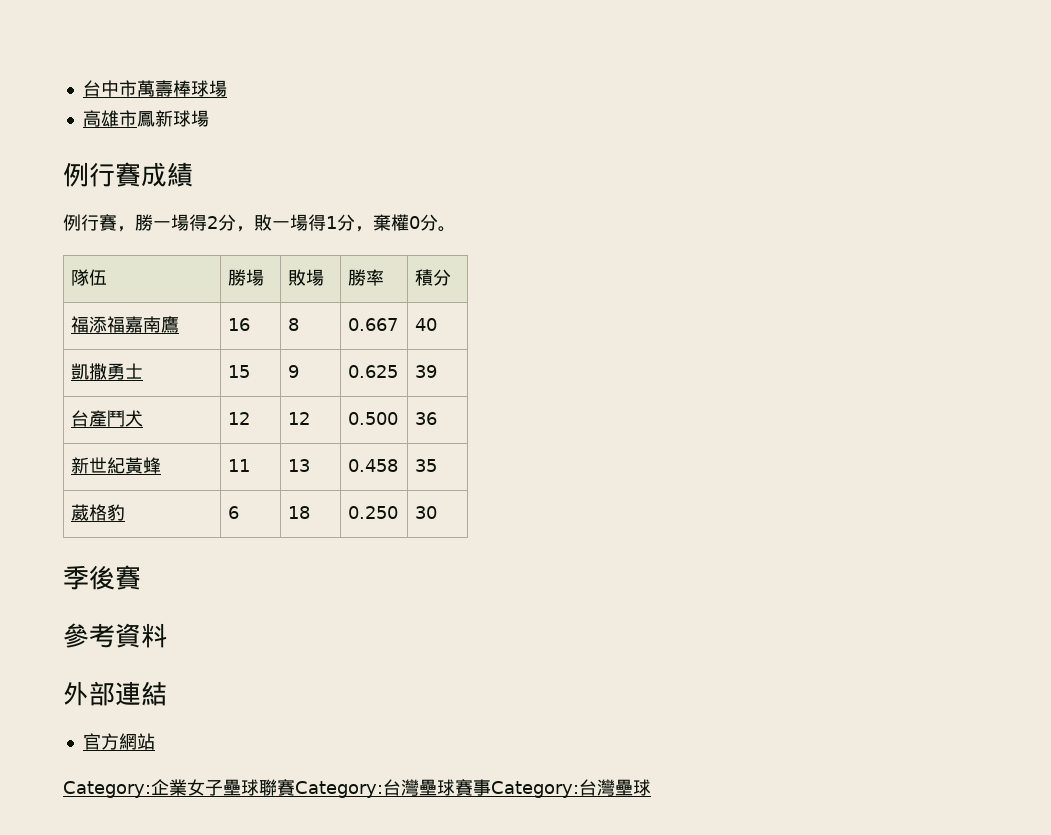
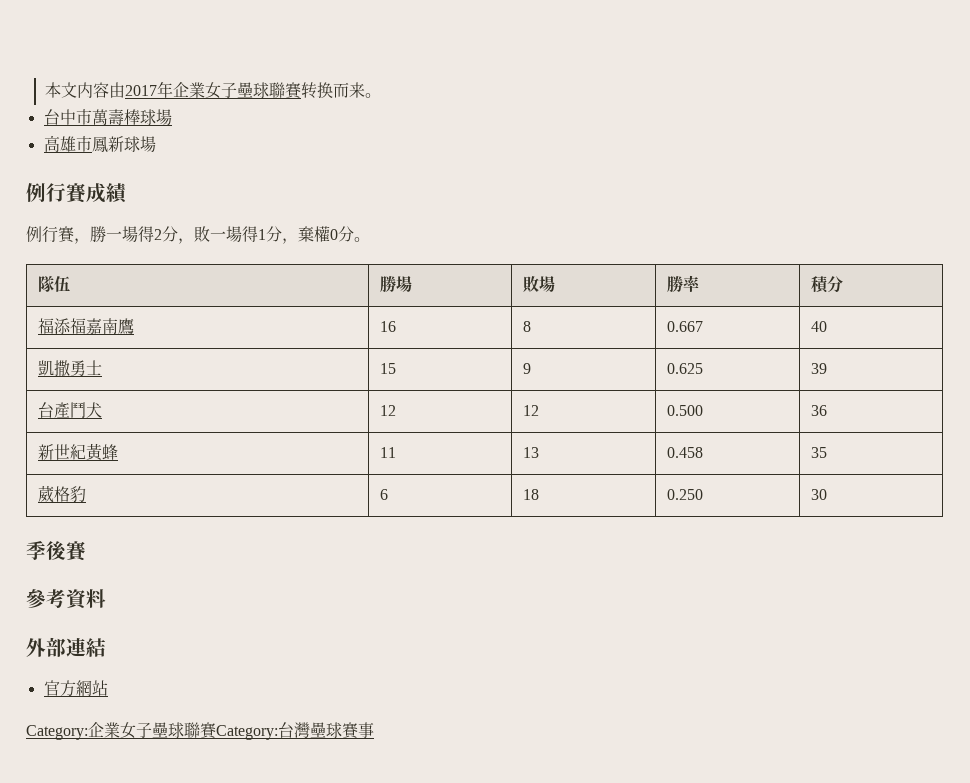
(82, 88) none -> [45,81,382,99] 本文内容由2017年企業女子壘球聯賽转换而来。 //
[490,779,651,798] Category:台灣壘球 -> (374, 730) none

